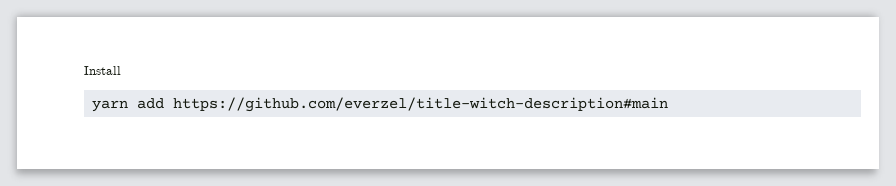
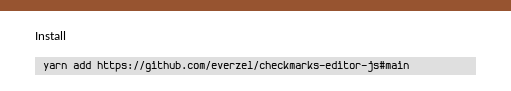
[172,97,668,112] https://github.com/everzel/title-witch-description#main -> [96,61,409,72] https://github.com/everzel/checkmarks-editor-js#main

